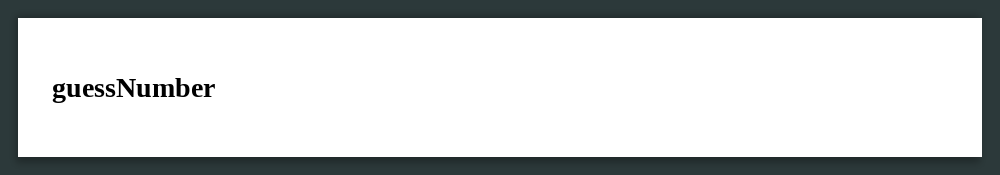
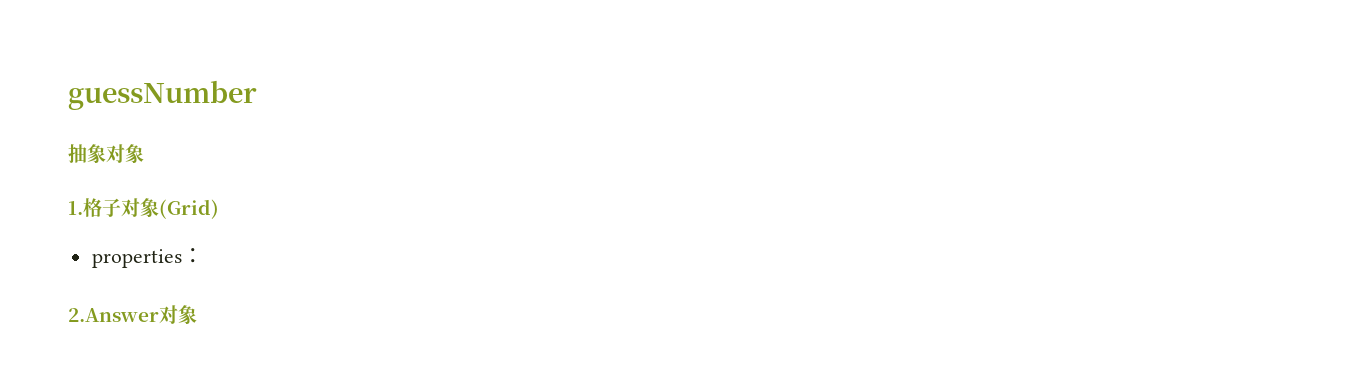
(215, 90) none -> [68,144,144,163] [68,198,219,219] [91,248,204,268] [68,305,197,324] // 抽象对象 // 1.格子对象(Grid) // properties： // 2.Answer对象

